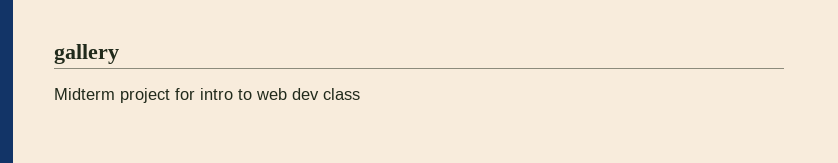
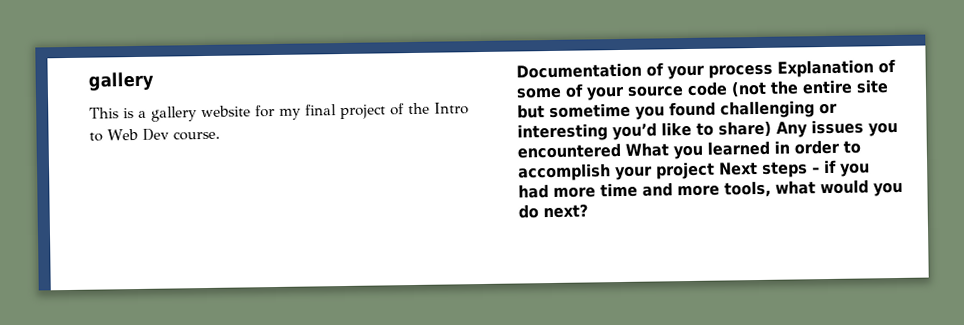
[54,88,360,103] Midterm project for intro to web dev class -> [89,102,469,122] [89,128,220,142] [516,58,896,80] [516,79,889,101] [517,100,838,120] [517,119,898,142] [517,139,861,160] [518,159,870,182] [518,179,903,199] [518,204,588,219] This is a gallery website for my final project of the Intro to Web Dev course. // Documentation of your process Explanation of some of your source code (not the entire site but sometime you found challenging or interesting you’d like to share) Any issues you encountered What you learned in order to accomplish your project Next steps – if you had more time and more tools, what would you do next?

